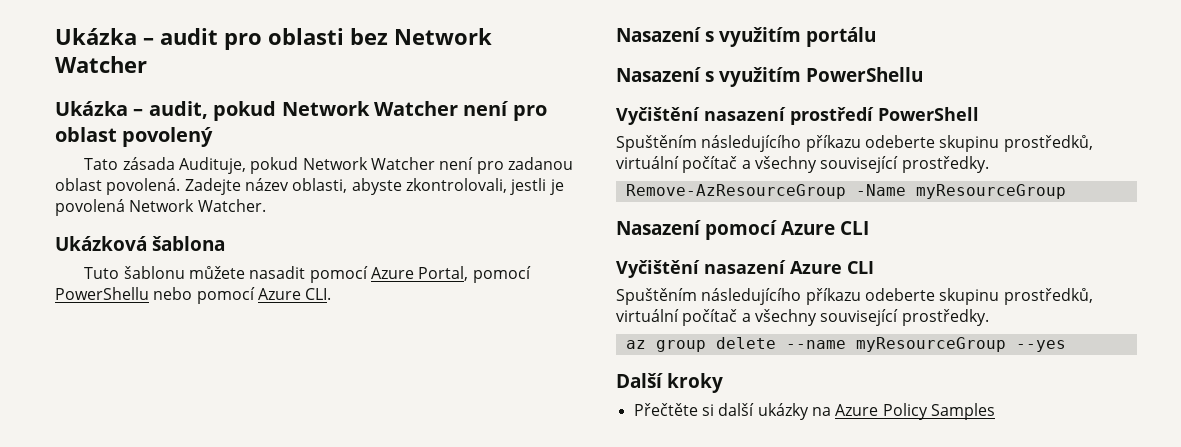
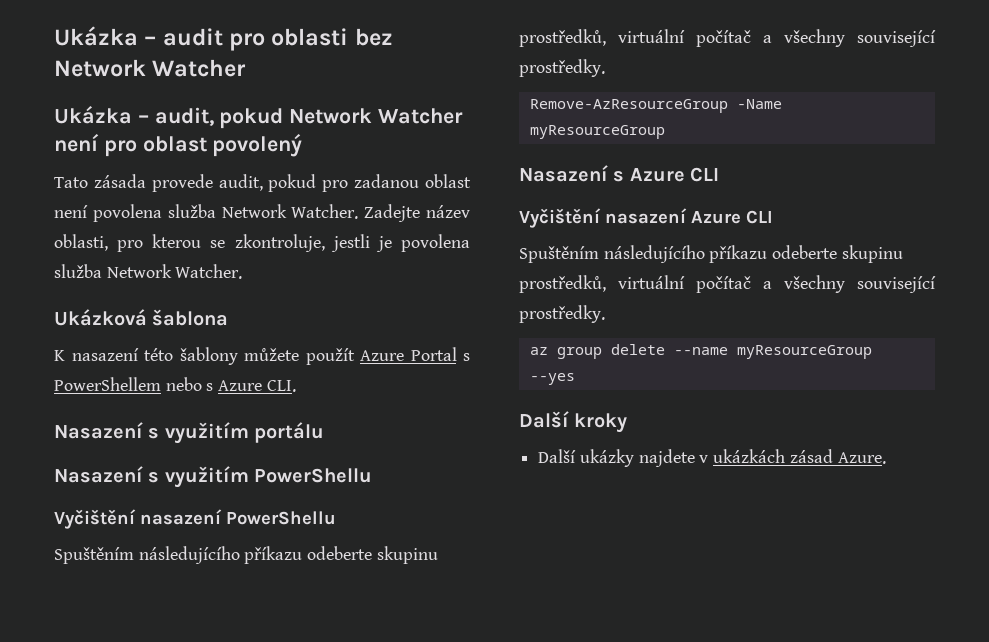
[179,157,573,174] [55,178,564,195] [55,199,266,216] [55,236,225,251] [84,266,531,283] [55,287,255,304] Audituje, pokud Network Watcher není pro zadanou oblast povolená. Zadejte název oblasti, abyste zkontrolovali, jestli je povolená Network Watcher. // Ukázková šablona // Tuto šablonu můžete nasadit pomocí Azure Portal, pomocí PowerShellu nebo pomocí -> [151,174,471,192] [54,204,470,222] [54,234,471,252] [54,264,243,279] [54,309,229,326] [54,347,470,365] [54,377,214,391] provede audit, pokud pro zadanou oblast není povolena služba Network Watcher. Zadejte název oblasti, pro kterou se zkontroluje, jestli je povolena služba Network Watcher. // Ukázková šablona // K nasazení této šablony můžete použít Azure Portal s PowerShellem nebo s
[790,107,979,125] prostředí PowerShell -> [226,511,336,525] PowerShellu
[705,220,777,240] pomocí -> [613,171,625,182] s
[633,403,995,420] Přečtěte si další ukázky na Azure Policy Samples -> [538,449,886,467] Další ukázky najdete v ukázkách zásad Azure.

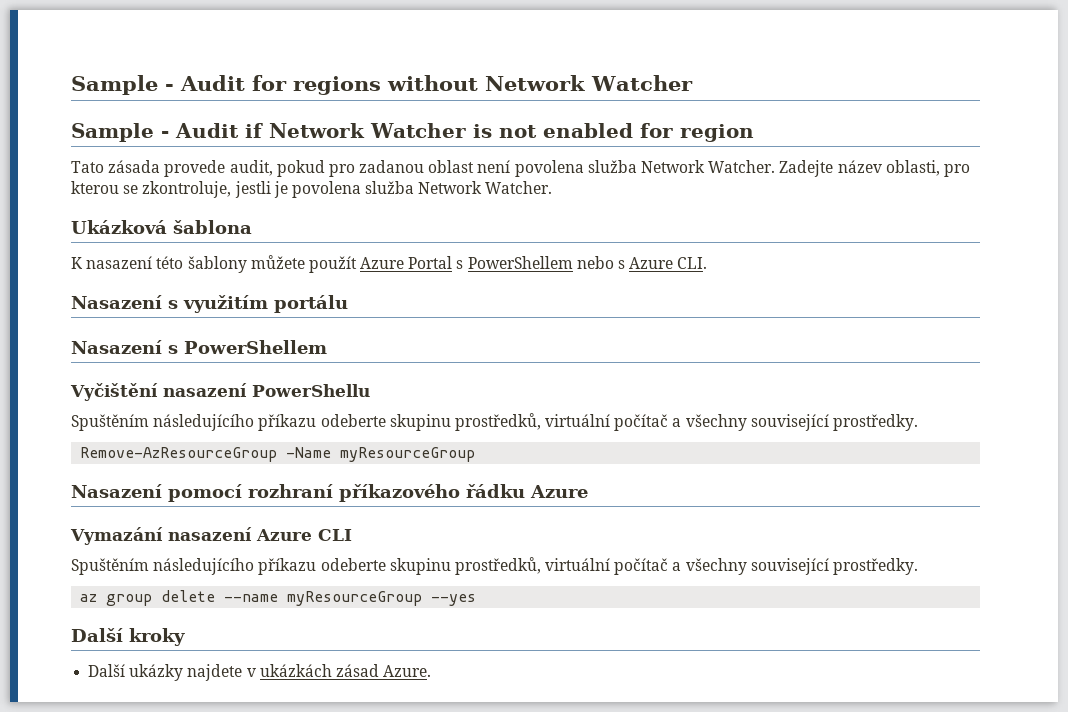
[54,26,393,51] [54,59,247,77] [54,106,464,129] [54,134,303,157] Ukázka – audit pro oblasti bez Network Watcher // Ukázka – audit, pokud Network Watcher není pro oblast povolený -> [71,75,693,95] [71,123,754,142] Sample - Audit for regions without Network Watcher // Sample - Audit if Network Watcher is not enabled for region
[164,466,373,488] využitím PowerShellu -> [184,340,327,354] PowerShellem
[613,167,720,182] [519,208,601,228] s Azure CLI // Vyčištění -> [168,484,588,502] [70,527,163,545] pomocí rozhraní příkazového řádku Azure // Vymazání

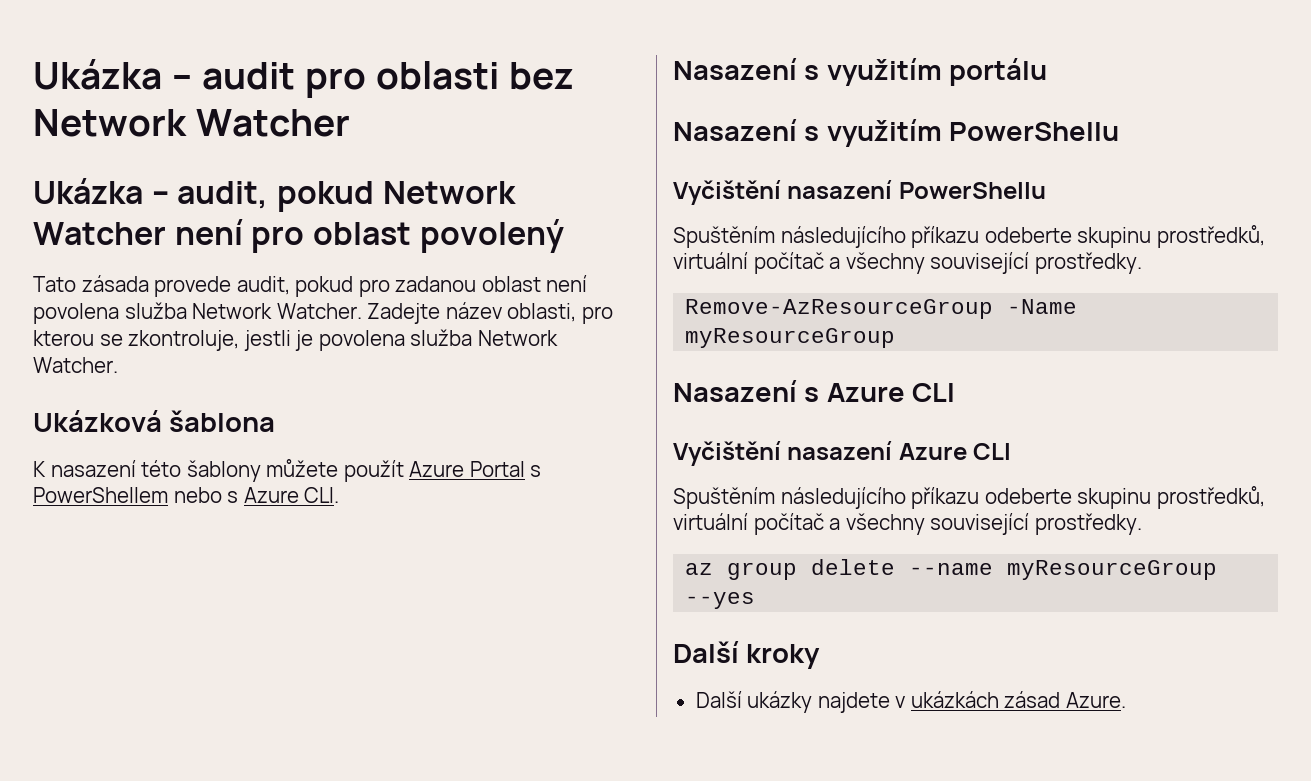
[71,75,693,95] [71,123,754,142] Sample - Audit for regions without Network Watcher // Sample - Audit if Network Watcher is not enabled for region -> [33,59,574,98] [33,109,350,137] [33,178,516,212] [33,219,564,253] Ukázka – audit pro oblasti bez Network Watcher // Ukázka – audit, pokud Network Watcher není pro oblast povolený
[184,340,327,354] PowerShellem -> [826,119,1120,147] využitím PowerShellu
[168,484,588,502] [70,527,163,545] pomocí rozhraní příkazového řádku Azure // Vymazání -> [804,383,956,402] [673,441,781,466] s Azure CLI // Vyčištění

